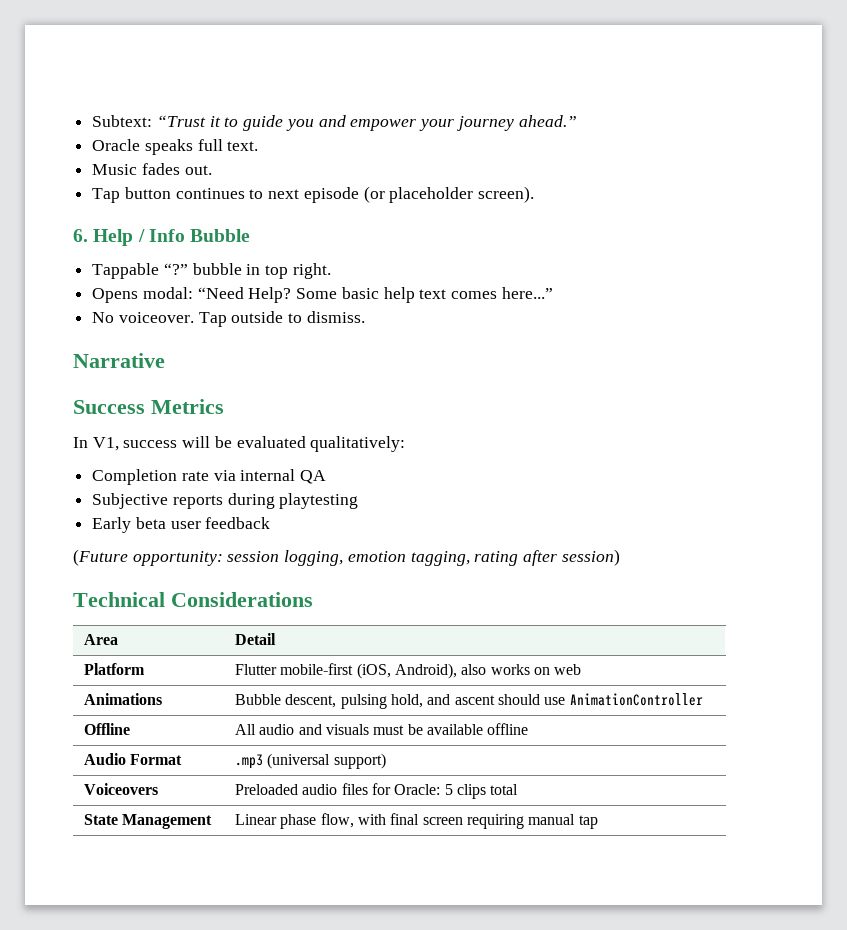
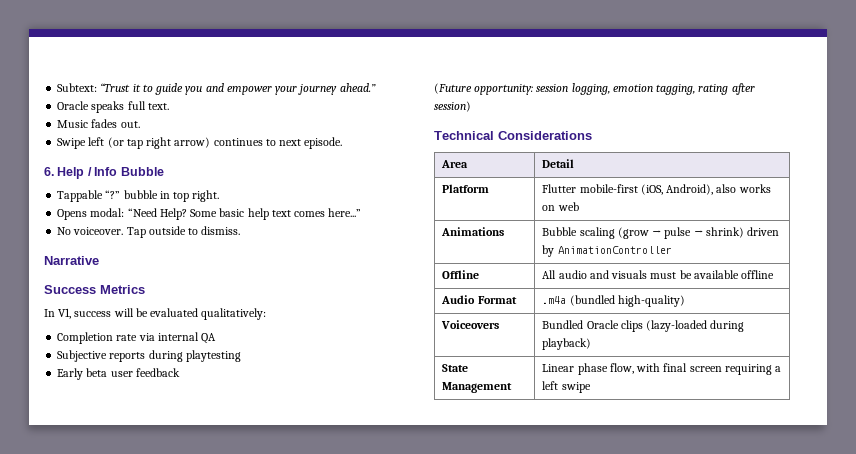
[92,186,535,203] Tap button continues to next episode (or placeholder screen). -> [57,137,343,149] Swipe left (or tap right arrow) continues to next episode.
[285,694,566,709] descent, pulsing hold, and ascent should use -> [579,227,780,239] [542,245,555,257] scaling (grow → pulse → shrink) driven by
[235,753,386,769] [84,783,159,795] [235,783,519,799] .mp3 (universal support) // Voiceovers | Preloaded audio files for Oracle: 5 clips total -> [542,295,685,307] [441,320,500,329] [542,320,745,332] [542,338,592,350] .m4a (bundled high-quality) // Voiceovers | Bundled Oracle clips (lazy-loaded during playback)
[528,814,598,829] manual tap -> [775,366,782,372] [542,381,591,393] a left swipe

